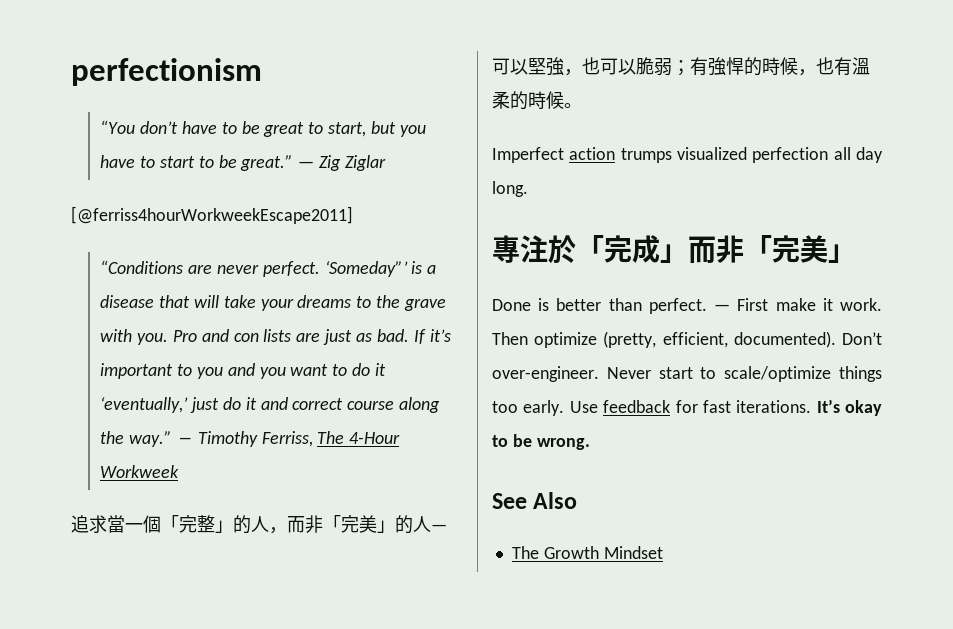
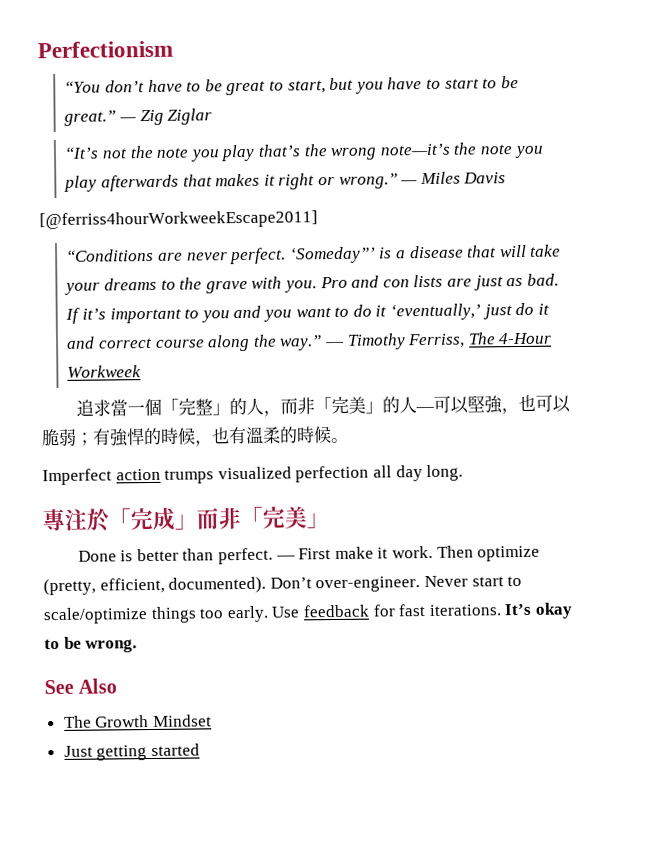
[71,58,262,86] perfectionism -> [37,40,173,59] Perfectionism
(387, 163) none -> [64,142,544,162] [64,171,507,192] // “It’s not the note you play that’s the wrong note—it’s the note you play afterwards that makes it right or wrong.” — Miles Davis
(663, 552) none -> [63,743,200,761] // Just getting started

